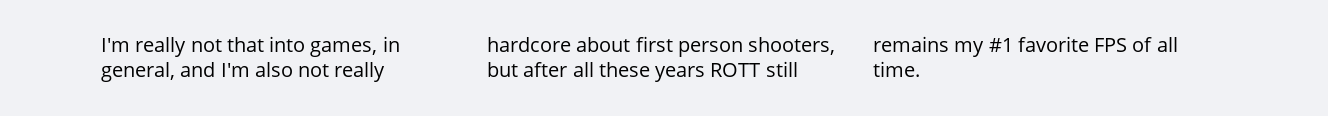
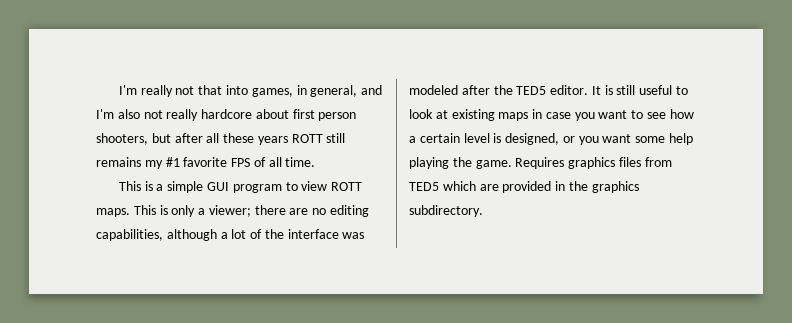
(920, 69) none -> [118,181,363,193] [96,205,370,217] [96,229,365,241] [409,85,689,95] [409,109,694,121] [409,133,694,145] [409,157,672,169] [409,181,639,193] [409,205,483,217] // This is a simple GUI program to view ROTT maps. This is only a viewer; there are no editing capabilities, although a lot of the interface was modeled after the TED5 editor. It is still useful to look at existing maps in case you want to see how a certain level is designed, or you want some help playing the game. Requires graphics files from TED5 which are provided in the graphics subdirectory.

